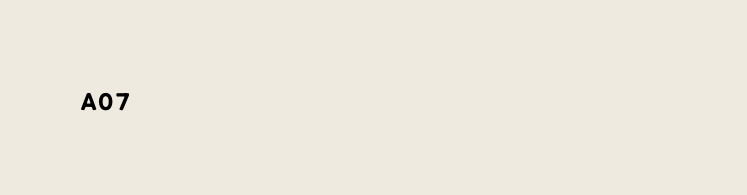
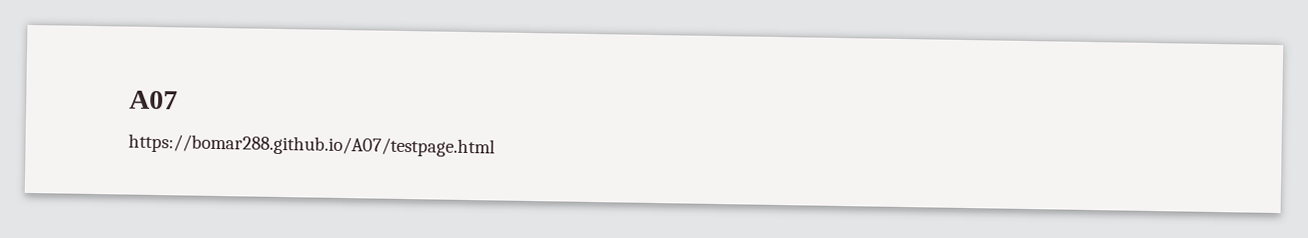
(131, 101) none -> [128,133,495,158] // https://bomar288.github.io/A07/testpage.html

